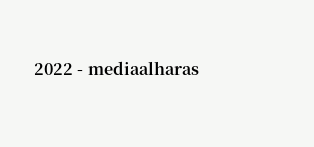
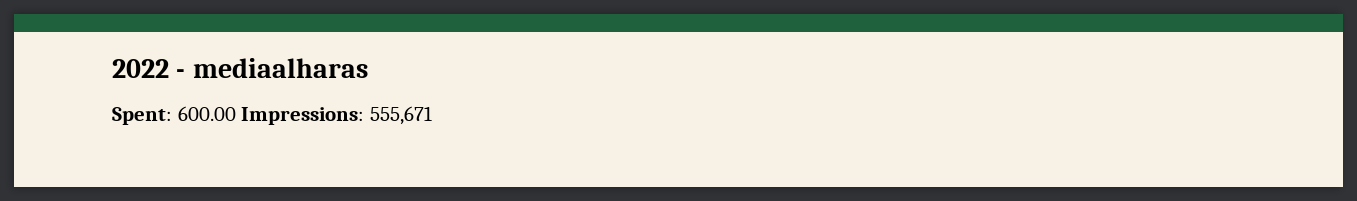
(199, 68) none -> [112,106,432,125] // Spent: 600.00 Impressions: 555,671

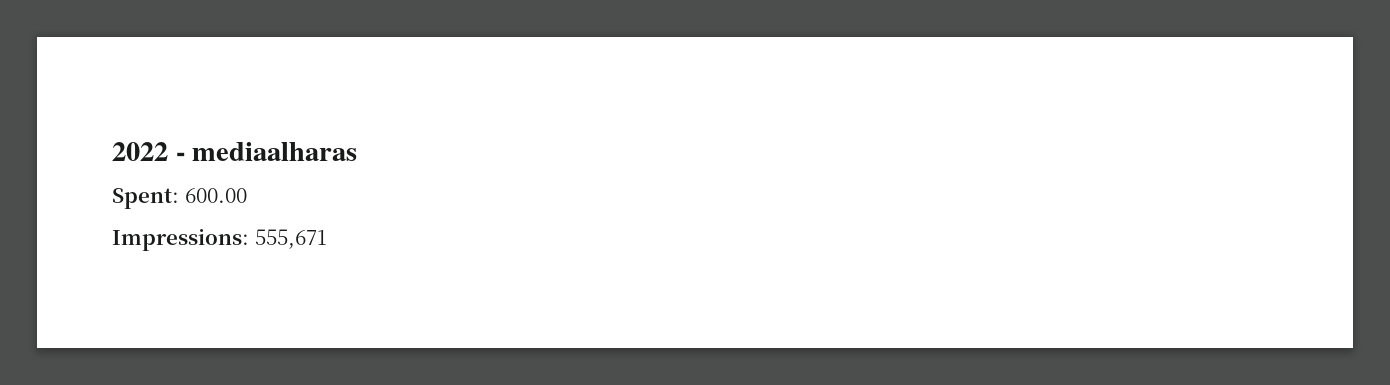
(236, 113) none -> (247, 195) //

